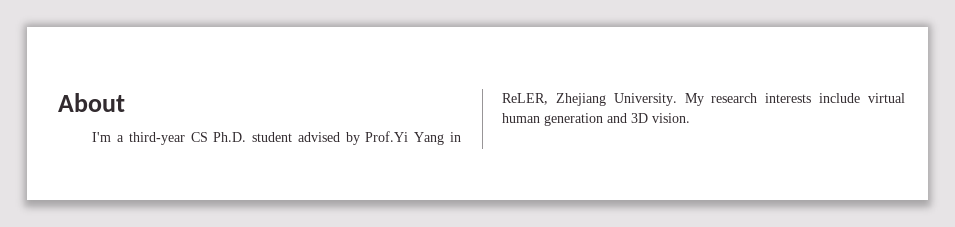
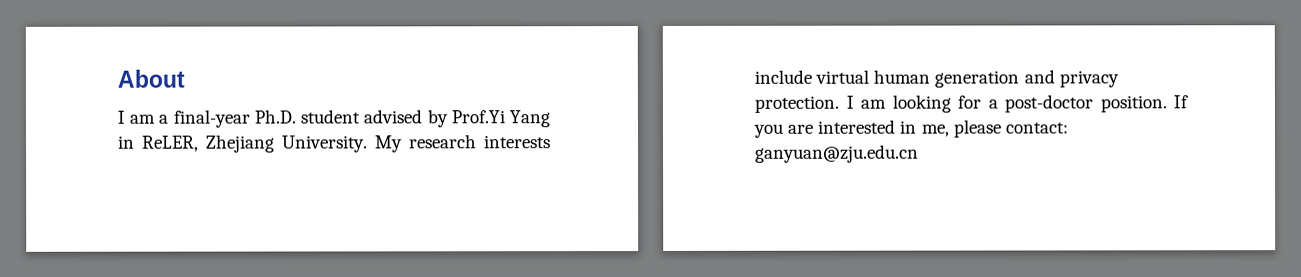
[92,132,208,145] I'm a third-year CS -> [117,109,250,128] I am a final-year
[631,113,690,123] 3D vision. -> [1058,70,1119,88] [754,94,1188,113] [753,119,1068,138] [755,144,919,163] privacy protection. I am looking for a post-doctor position. If you are interested in me, please contact: ganyuan@zju.edu.cn

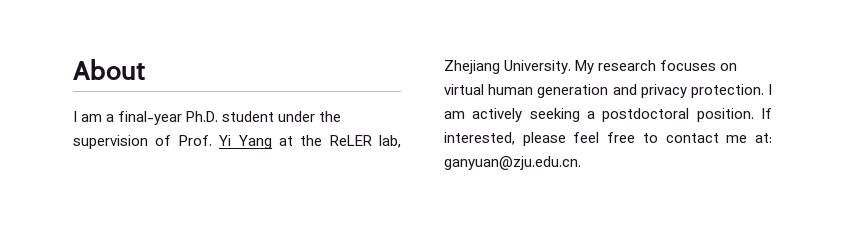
[363,109,550,128] [117,135,199,152] advised by Prof.Yi Yang in ReLER, -> [278,111,342,122] [73,135,401,149] under the supervision of Prof. Yi Yang at the ReLER lab,
[483,135,551,149] [754,69,812,84] interests include -> [660,60,738,71] focuses on
[891,94,1188,113] [753,119,1068,138] [755,144,919,163] looking for a post-doctor position. If you are interested in me, please contact: ganyuan@zju.edu.cn -> [472,108,772,122] [444,132,772,146] [444,156,581,170] actively seeking a postdoctoral position. If interested, please feel free to contact me at: ganyuan@zju.edu.cn.

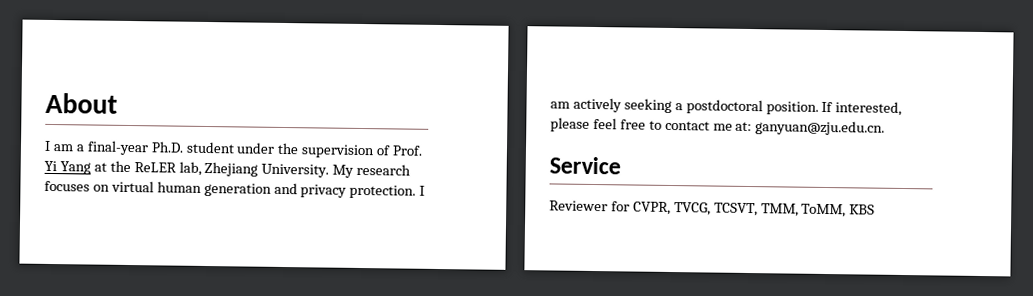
(581, 163) none -> [549,156,621,175] [549,200,876,218] // Service // Reviewer for CVPR, TVCG, TCSVT, TMM, ToMM, KBS

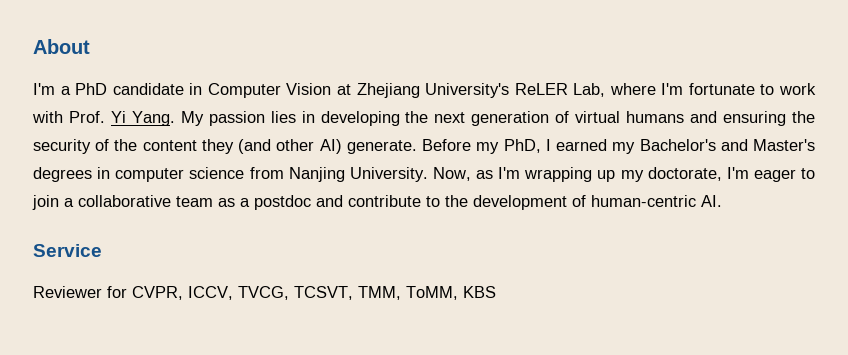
[44,140,424,159] [44,160,412,178] [44,180,426,199] [550,97,903,116] [550,117,886,136] I am a final-year Ph.D. student under the supervision of Prof. Yi Yang at the ReLER lab, Zhejiang University. My research focuses on virtual human generation and privacy protection. I am actively seeking a postdoctoral position. If interested, please feel free to contact me at: ganyuan@zju.edu.cn. -> [33,83,816,98] [32,111,816,126] [33,139,816,154] [33,167,815,182] [32,195,722,210] I'm a PhD candidate in Computer Vision at Zhejiang University's ReLER Lab, where I'm fortunate to work with Prof. Yi Yang. My passion lies in developing the next generation of virtual humans and ensuring the security of the content they (and other AI) generate. Before my PhD, I earned my Bachelor's and Master's degrees in computer science from Nanjing University. Now, as I'm wrapping up my doctorate, I'm eager to join a collaborative team as a postdoc and contribute to the development of human-centric AI.
(671, 208) none -> [188,286,233,300] ICCV,

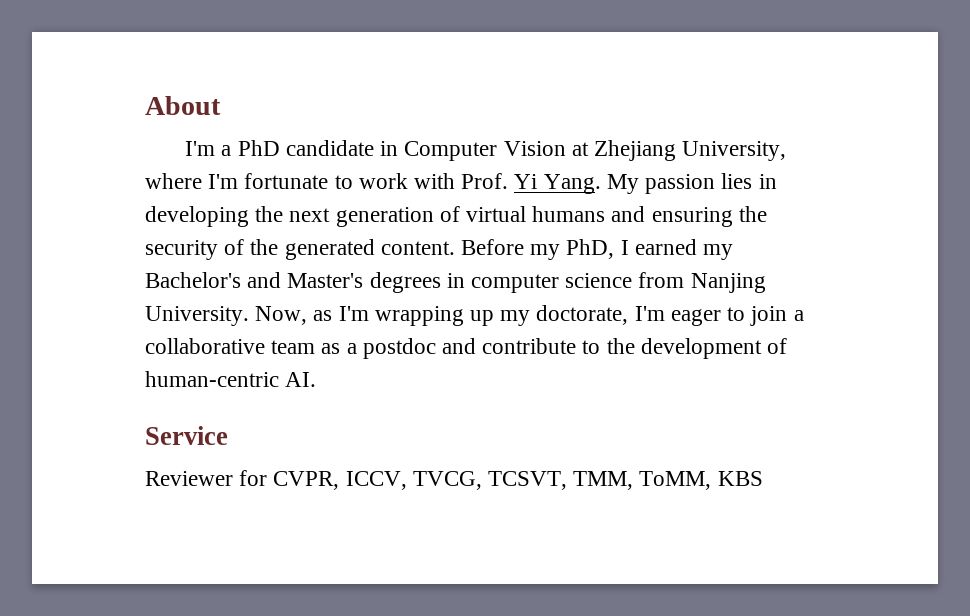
[425,83,606,98] University's ReLER Lab, -> [682,141,787,161] University,
[142,139,417,154] content they (and other AI) generate. -> [284,239,455,260] generated content.

